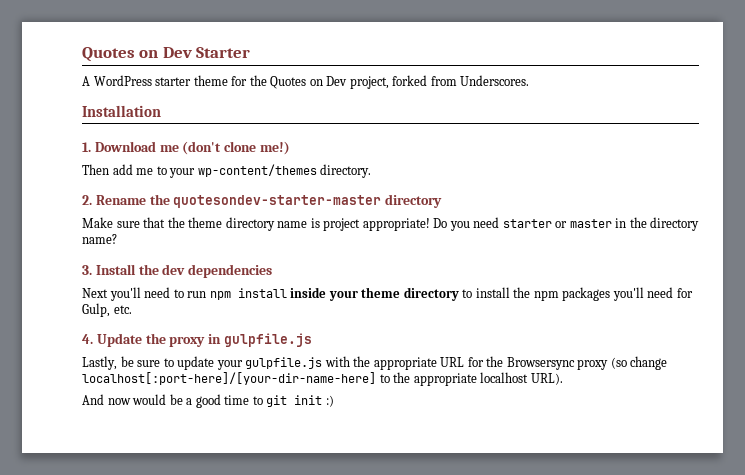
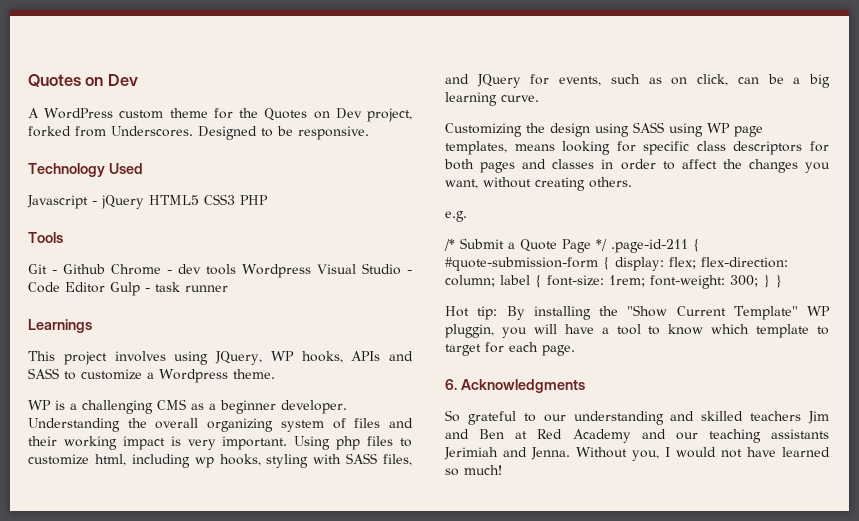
[82,47,251,62] Quotes on Dev Starter -> [28,74,138,87] Quotes on Dev
[155,77,192,86] starter -> [119,110,164,119] custom
[82,105,161,117] [82,141,290,155] [82,164,372,178] [82,194,443,208] [82,217,700,231] [82,234,117,244] [82,264,273,278] [82,287,693,301] [82,303,132,317] [82,333,312,347] [82,356,668,370] [82,372,563,386] [82,394,334,408] // Installation // 1. Download me (don't clone me!) // Then add me to your wp-content/themes directory. // 2. Rename the quotesondev-starter-master directory // Make sure that the theme directory name is project appropriate! Do you need starter or master in the directory name? // 3. Install the dev dependencies // Next you'll need to run npm install inside your theme directory to install the npm packages you'll need for Gulp, etc. // 4. Update the proxy in gulpfile.js // Lastly, be sure to update your gulpfile.js with the appropriate URL for the Browsersync proxy (so change localhost[:port-here]/[your-dir-name-here] to the appropriate localhost URL). // And now would be a good time to git init :) -> [198,126,369,140] [28,163,143,177] [27,194,268,209] [28,232,63,243] [28,263,412,278] [28,282,228,296] [28,319,92,333] [28,351,413,365] [28,368,275,383] [28,399,347,414] [28,418,414,432] [28,436,413,450] [28,453,412,468] [445,74,830,88] [445,92,539,106] [445,122,763,137] [445,141,829,155] [444,159,830,173] [445,177,632,191] [445,211,467,222] [444,238,700,253] [445,257,788,271] [445,275,782,289] [445,305,830,320] [445,324,829,338] [445,342,575,356] [445,379,585,393] [445,410,829,425] [445,429,829,443] [444,447,830,461] [445,465,502,476] Designed to be responsive. // Technology Used // Javascript - jQuery HTML5 CSS3 PHP // Tools // Git - Github Chrome - dev tools Wordpress Visual Studio - Code Editor Gulp - task runner // Learnings // This project involves using JQuery, WP hooks, APIs and SASS to customize a Wordpress theme. // WP is a challenging CMS as a beginner developer. Understanding the overall organizing system of files and their working impact is very important. Using php files to customize html, including wp hooks, styling with SASS files, and JQuery for events, such as on click, can be a big learning curve. // Customizing the design using SASS using WP page templates, means looking for specific class descriptors for both pages and classes in order to affect the changes you want, without creating others. // e.g. // /* Submit a Quote Page */ .page-id-211 { #quote-submission-form { display: flex; flex-direction: column; label { font-size: 1rem; font-weight: 300; } } // Hot tip: By installing the "Show Current Template" WP pluggin, you will have a tool to know which template to target for each page. // 6. Acknowledgments // So grateful to our understanding and skilled teachers Jim and Ben at Red Academy and our teaching assistants Jerimiah and Jenna. Without you, I would not have learned so much!

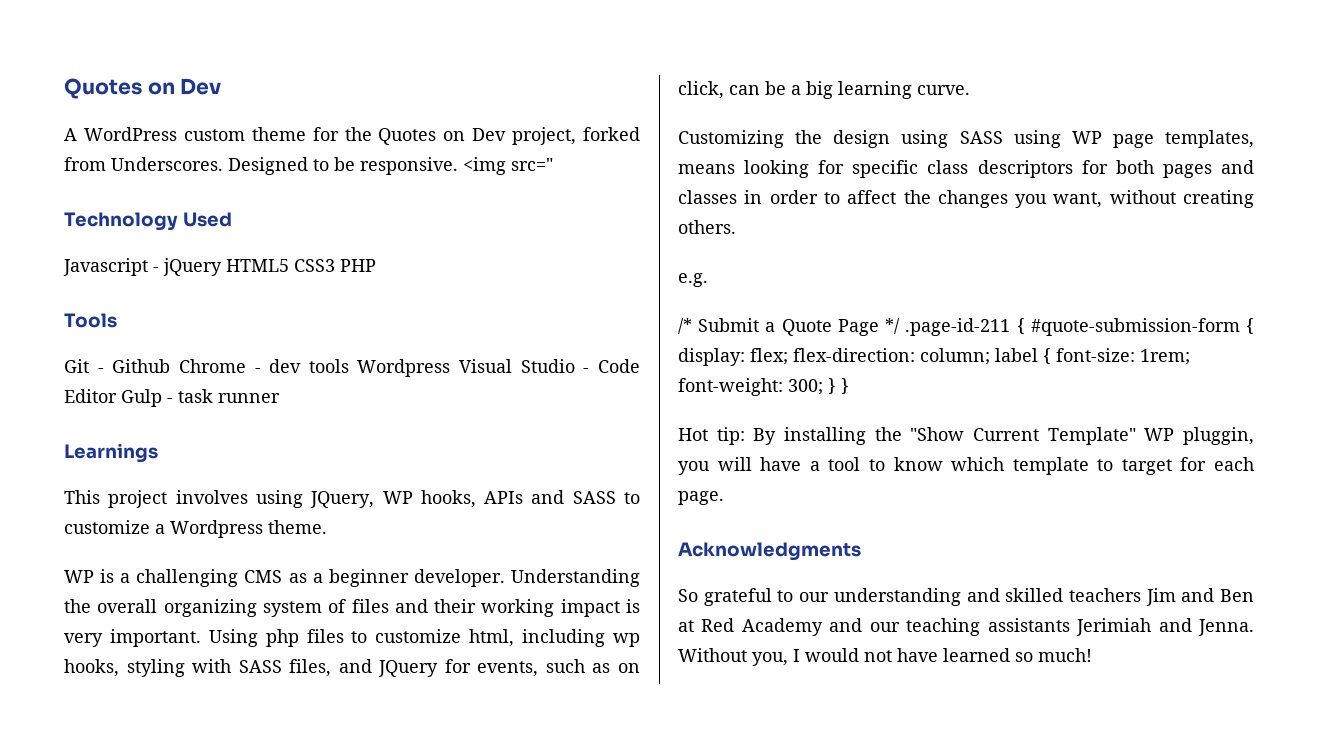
(369, 133) none -> [463,157,553,175] <img src="
[445,379,457,390] 6. -> (724, 498) none

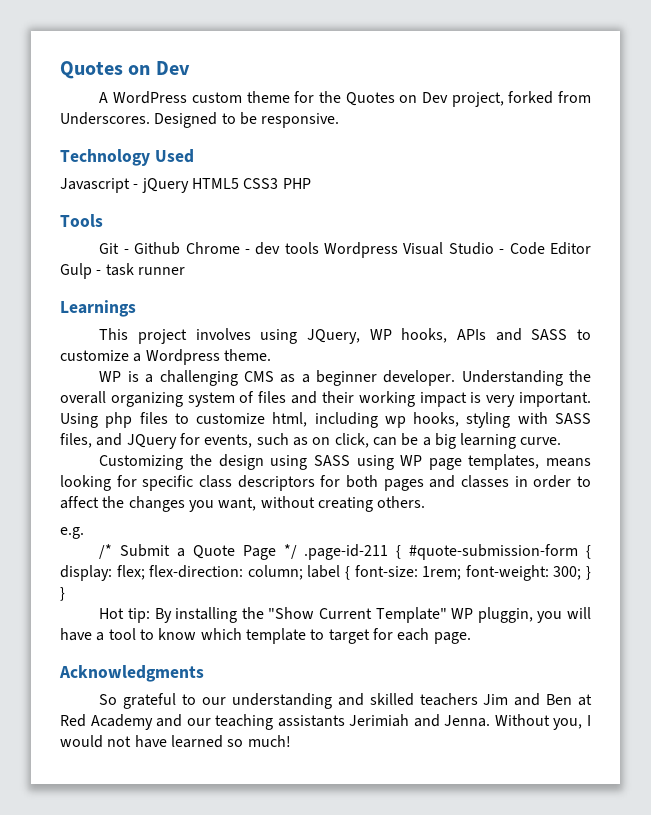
[463,157,553,175] <img src=" -> (340, 120) none

